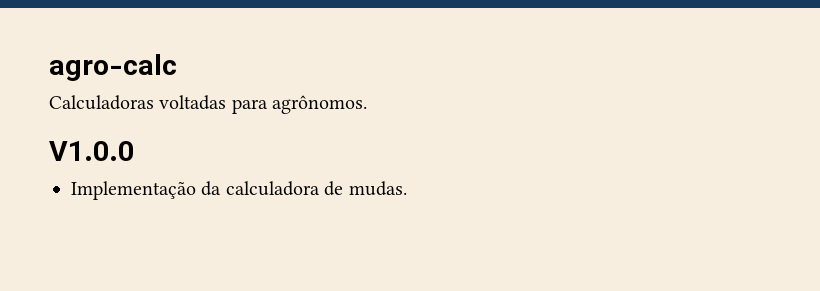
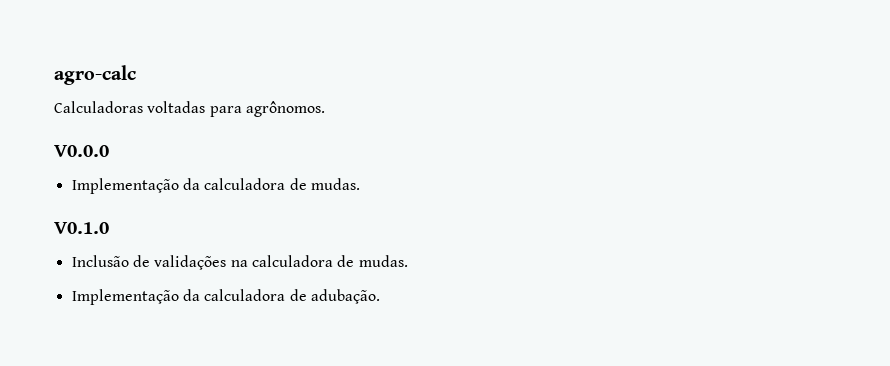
[49,141,134,161] V1.0.0 -> [54,145,109,157] V0.0.0
(407, 188) none -> [54,222,109,234] [71,255,408,270] [71,289,380,305] // V0.1.0 // Inclusão de validações na calculadora de mudas. // Implementação da calculadora de adubação.

